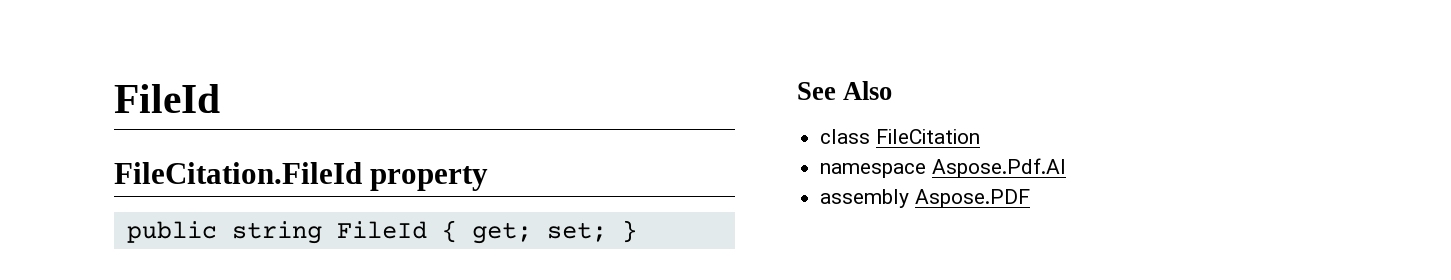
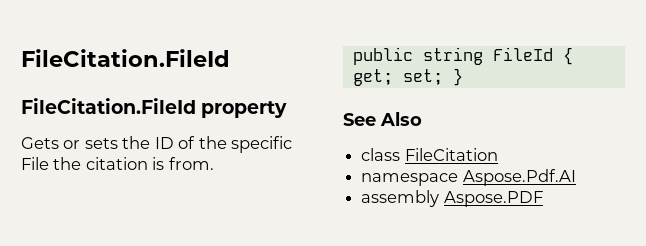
[114,84,220,113] FileId -> [21,49,230,67] FileCitation.FileId
(489, 178) none -> [21,136,293,153] [21,157,214,170] // Gets or sets the ID of the specific File the citation is from.

